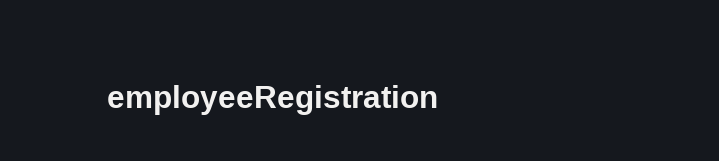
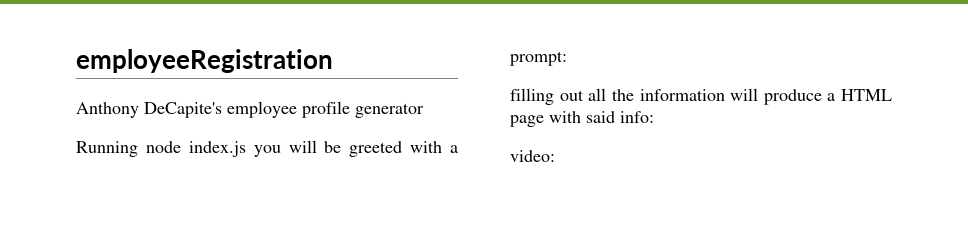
(438, 100) none -> [76,101,424,118] [76,140,458,157] [510,51,567,66] [510,88,892,105] [510,111,654,127] [510,150,555,162] // Anthony DeCapite's employee profile generator // Running node index.js you will be greeted with a prompt: // filling out all the information will produce a HTML page with said info: // video:

